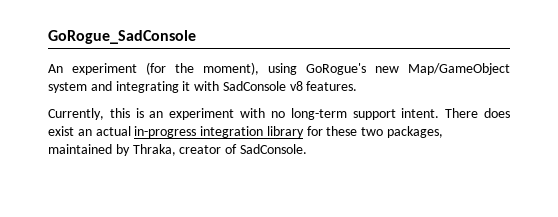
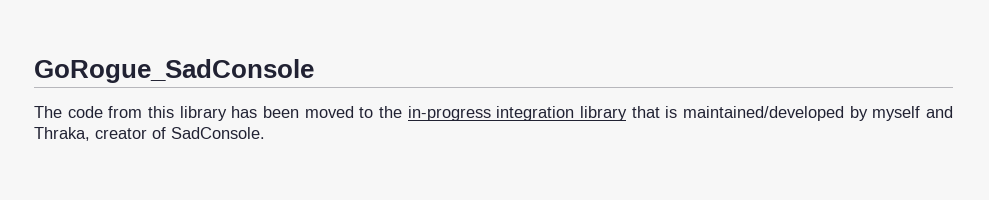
[48,62,510,75] [48,81,358,93] [48,108,510,120] [48,126,444,138] [48,144,130,156] An experiment (for the moment), using GoRogue's new Map/GameObject system and integrating it with SadConsole v8 features. // Currently, this is an experiment with no long-term support intent. There does exist an actual in-progress integration library for these two packages, maintained by -> [34,106,953,121] The code from this library has been moved to the in-progress integration library that is maintained/developed by myself and

